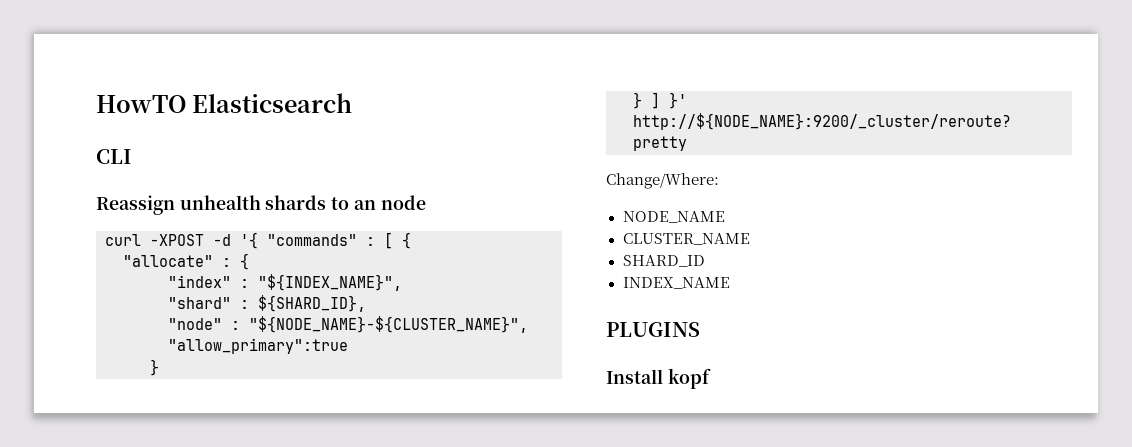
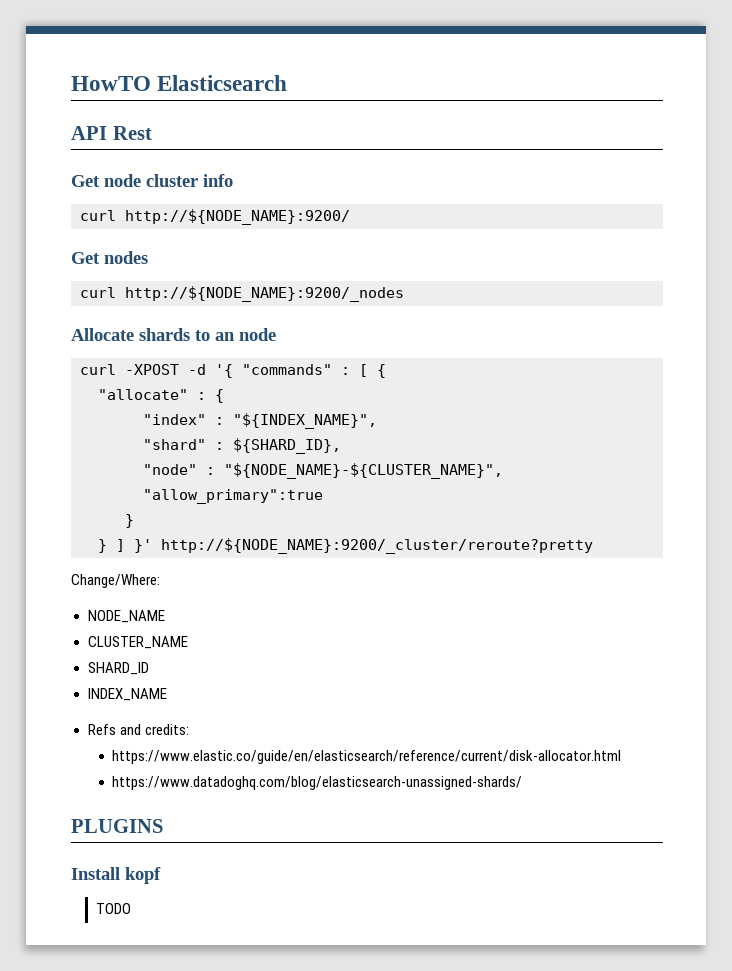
[96,149,132,164] [96,195,261,215] CLI // Reassign unhealth -> [71,126,152,140] [71,174,233,187] [80,209,350,225] [71,251,148,264] [80,286,404,302] [71,328,134,341] API Rest // Get node cluster info // curl http://${NODE_NAME}:9200/ // Get nodes // curl http://${NODE_NAME}:9200/_nodes // Allocate
(730, 283) none -> [87,724,189,735] [112,750,622,764] [112,776,523,790] // Refs and credits: // https://www.elastic.co/guide/en/elasticsearch/reference/current/disk-allocator.html // https://www.datadoghq.com/blog/elasticsearch-unassigned-shards/
(711, 378) none -> [95,903,131,914] // TODO

